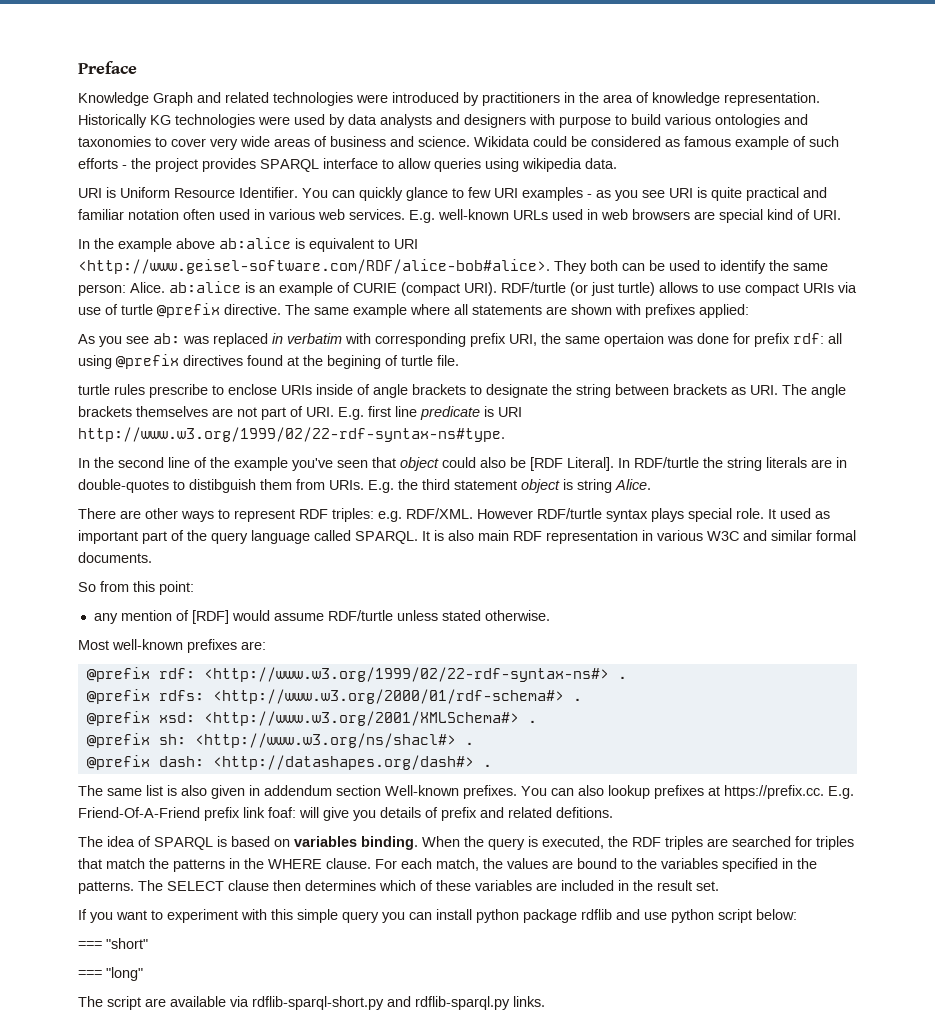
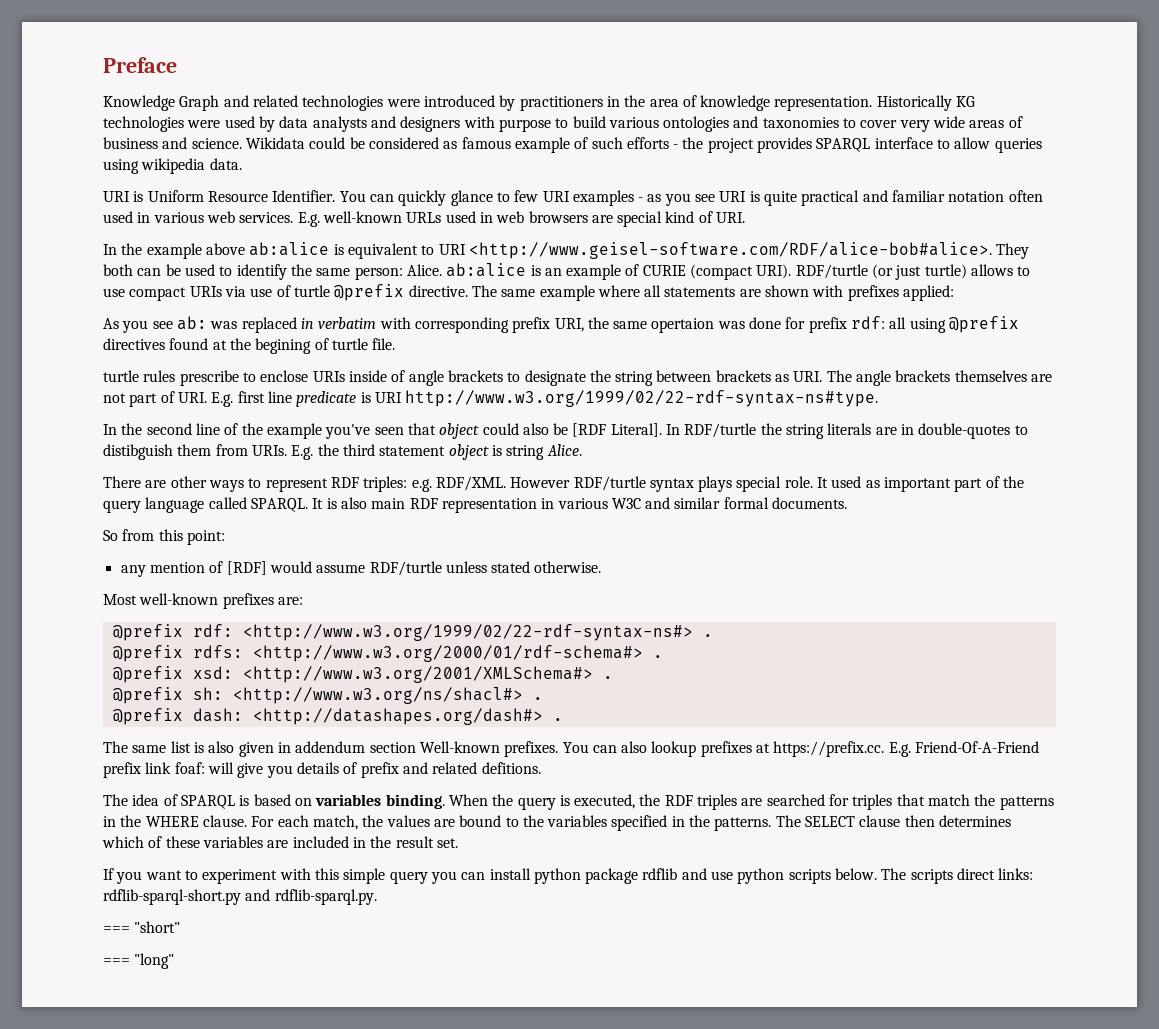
[718,909,797,923] [78,938,148,949] [78,967,143,981] [78,996,545,1010] script below: // === "short" // === "long" // The script are available via rdflib-sparql-short.py and rdflib-sparql.py links. -> [788,868,1034,884] [103,889,377,905] [103,921,181,933] [103,953,175,969] scripts below. The scripts direct links: rdflib-sparql-short.py and rdflib-sparql.py. // === "short" // === "long"

